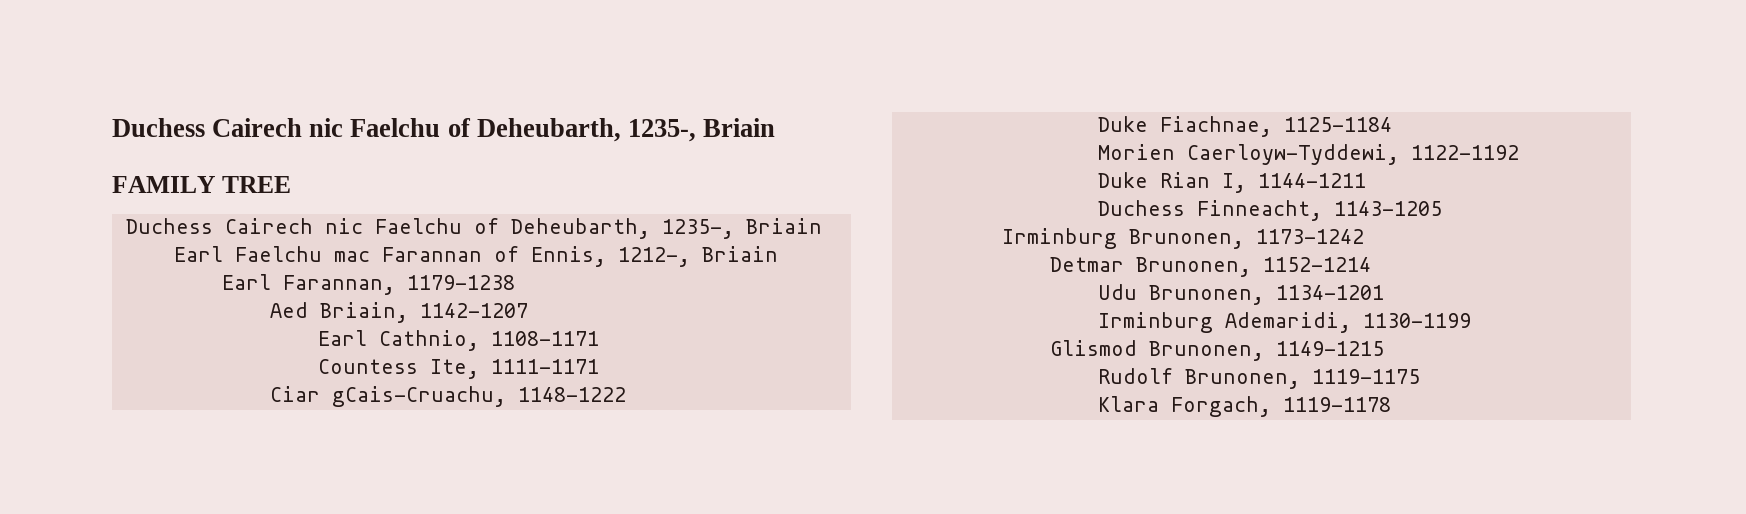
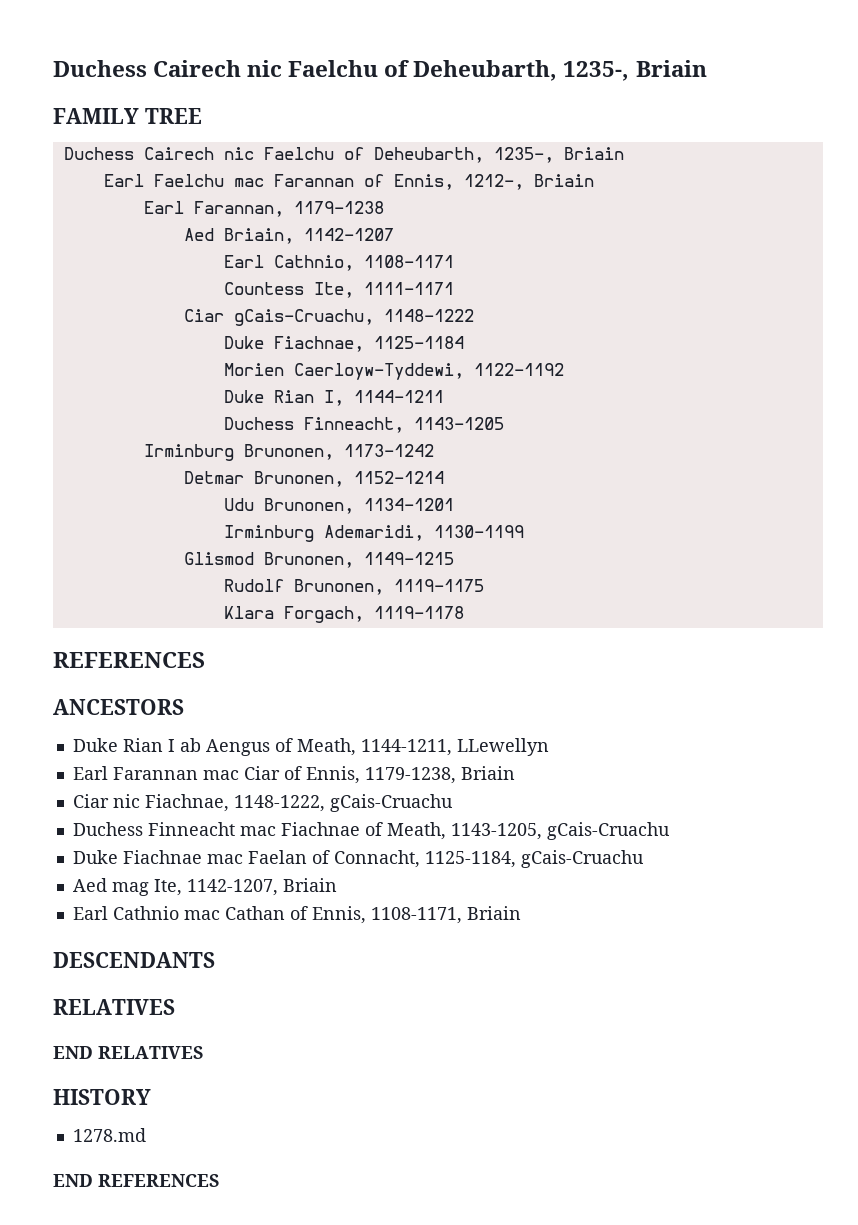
(1391, 404) none -> [53,652,205,668] [53,699,184,715] [72,738,549,756] [72,766,515,784] [72,794,453,812] [72,822,670,840] [72,850,644,868] [72,878,337,896] [72,906,521,924] [53,952,215,968] [53,999,175,1015] [53,1046,204,1059] [53,1089,151,1105] [72,1128,146,1142] [53,1174,220,1187] // REFERENCES // ANCESTORS // Duke Rian I ab Aengus of Meath, 1144-1211, LLewellyn // Earl Farannan mac Ciar of Ennis, 1179-1238, Briain // Ciar nic Fiachnae, 1148-1222, gCais-Cruachu // Duchess Finneacht mac Fiachnae of Meath, 1143-1205, gCais-Cruachu // Duke Fiachnae mac Faelan of Connacht, 1125-1184, gCais-Cruachu // Aed mag Ite, 1142-1207, Briain // Earl Cathnio mac Cathan of Ennis, 1108-1171, Briain // DESCENDANTS // RELATIVES // END RELATIVES // HISTORY // 1278.md // END REFERENCES

